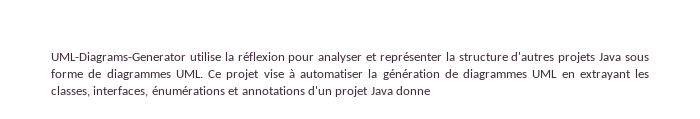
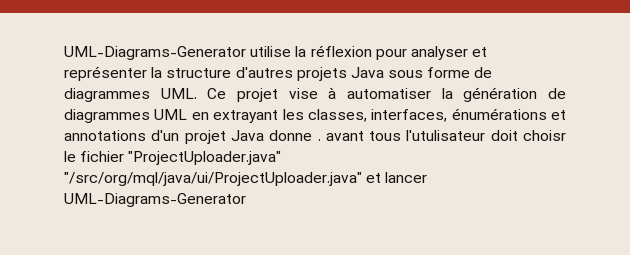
(430, 90) none -> [317,130,566,141] [64,151,282,165] [64,172,428,186] [64,193,246,207] . avant tous l'utulisateur doit choisr le fichier "ProjectUploader.java" "/src/org/mql/java/ui/ProjectUploader.java" et lancer UML-Diagrams-Generator

